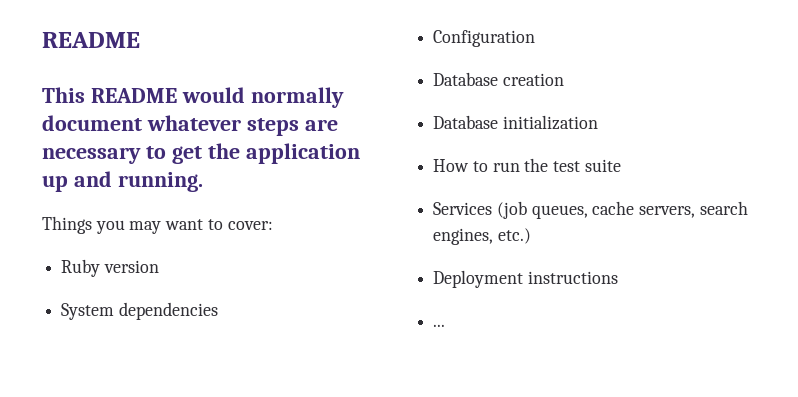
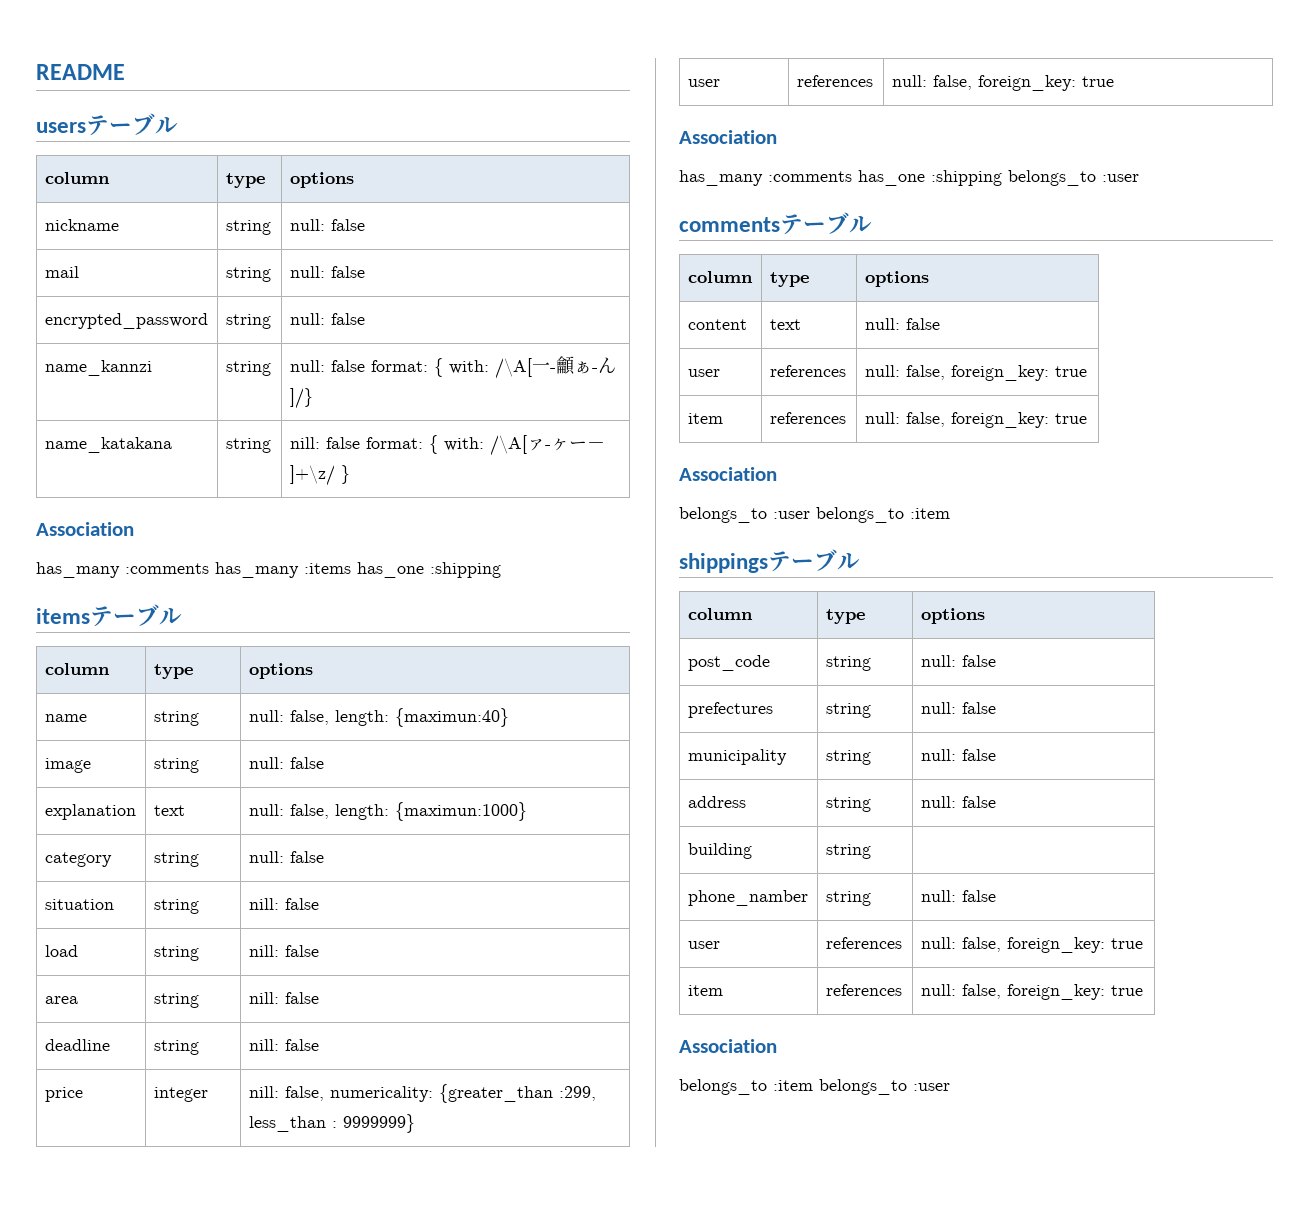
[42,87,344,108] [42,115,338,136] [42,143,360,164] [42,171,203,192] [42,216,273,234] [61,259,159,277] [61,302,218,320] [433,30,536,47] [433,72,564,86] [433,115,598,130] [433,158,621,172] [433,201,748,219] [433,228,531,245] [433,270,618,288] [433,324,446,327] This README would normally document whatever steps are necessary to get the application up and running. // Things you may want to cover: // Ruby version // System dependencies // Configuration // Database creation // Database initialization // How to run the test suite // Services (job queues, cache servers, search engines, etc.) // Deployment instructions // ... -> [36,113,178,136] [44,172,110,184] [225,173,265,188] [289,172,354,188] [44,219,119,231] [225,220,271,235] [289,219,365,231] [44,266,79,278] [225,267,271,282] [289,266,365,278] [44,313,208,329] [225,314,271,329] [289,313,365,325] [44,360,152,376] [225,361,271,376] [289,356,616,379] [289,388,313,409] [44,437,172,453] [225,438,271,453] [289,435,605,456] [289,465,350,486] [36,522,134,536] [36,562,501,578] [36,604,182,627] [44,663,110,675] [153,664,193,679] [248,663,313,679] [44,714,87,722] [153,711,199,726] [248,708,509,727] [44,758,91,773] [153,758,199,773] [248,757,324,769] [44,804,136,820] [153,805,185,816] [248,802,527,821] [44,852,112,867] [153,852,199,867] [248,851,324,863] [44,899,114,910] [153,899,199,914] [248,898,319,910] [44,945,78,957] [153,946,199,961] [248,945,319,957] [44,996,78,1004] [153,993,199,1008] [248,992,319,1004] [44,1039,110,1051] [153,1040,199,1055] [248,1039,319,1051] [44,1087,83,1102] [153,1087,208,1102] [248,1084,596,1103] [248,1114,415,1133] [687,79,720,87] [796,75,873,87] [891,75,1114,91] [679,130,777,144] [679,170,1139,186] [679,212,872,235] [687,271,753,283] [769,272,809,287] [864,271,929,287] [687,319,747,330] [769,319,801,330] [864,318,940,330] [687,369,720,377] [769,365,846,377] [864,365,1087,381] [687,413,723,424] [769,412,846,424] [864,412,1087,428] [679,467,777,481] [679,507,950,523] [679,549,860,573] [687,608,753,620] [825,609,865,624] [920,608,985,624] [687,655,770,671] [825,656,871,671] [920,655,996,667] [687,702,773,718] [825,703,871,718] [920,702,996,714] [687,749,787,765] [825,750,871,765] [920,749,996,761] [687,796,746,808] [825,797,871,812] [920,796,996,808] [687,843,752,859] [825,844,871,859] [687,890,808,906] [825,891,871,906] [920,890,996,902] [687,941,720,949] [825,937,902,949] [920,937,1143,953] [687,985,723,996] [825,984,902,996] [920,984,1143,1000] [679,1039,777,1053] [679,1079,950,1095] usersテーブル // column | type | options // nickname | string | null: false // mail | string | null: false // encrypted_password | string | null: false // name_kannzi | string | null: false format: { with: /\A[一-龥ぁ-ん]/} // name_katakana | string | nill: false format: { with: /\A[ァ-ヶー－]+\z/ } // Association // has_many :comments has_many :items has_one :shipping // itemsテーブル // column | type | options // name | string | null: false, length: {maximun:40} // image | string | null: false // explanation | text | null: false, length: {maximun:1000} // category | string | null: false // situation | string | nill: false // load | string | nill: false // area | string | nill: false // deadline | string | nill: false // price | integer | nill: false, numericality: {greater_than :299, less_than : 9999999} // user | references | null: false, foreign_key: true // Association // has_many :comments has_one :shipping belongs_to :user // commentsテーブル // column | type | options // content | text | null: false // user | references | null: false, foreign_key: true // item | references | null: false, foreign_key: true // Association // belongs_to :user belongs_to :item // shippingsテーブル // column | type | options // post_code | string | null: false // prefectures | string | null: false // municipality | string | null: false // address | string | null: false // building | string | // phone_namber | string | null: false // user | references | null: false, foreign_key: true // item | references | null: false, foreign_key: true // Association // belongs_to :item belongs_to :user

